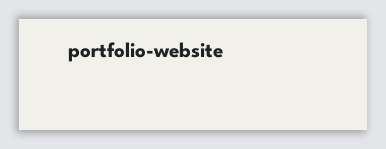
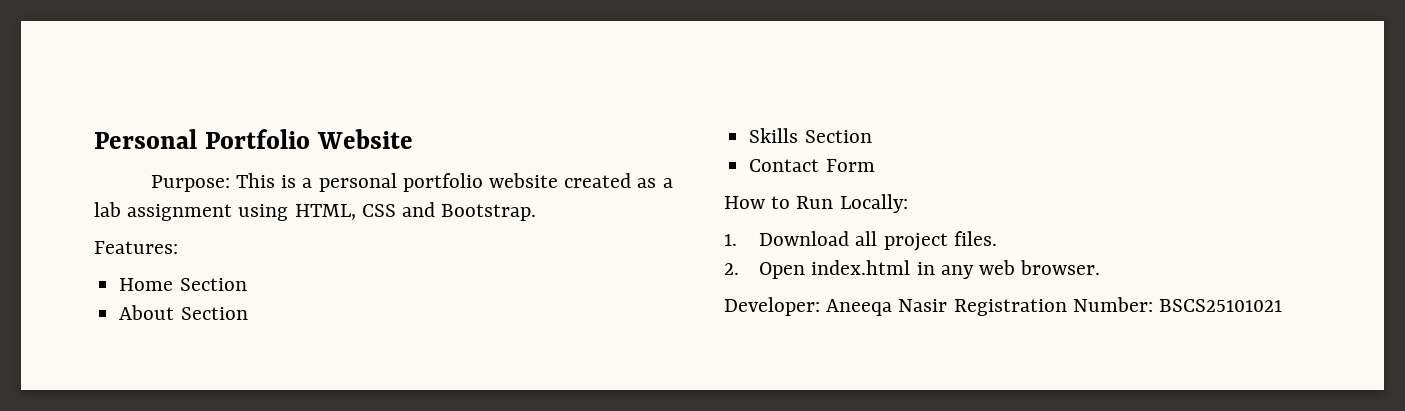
[68,42,223,62] portfolio-website -> [94,129,413,149] [150,173,673,192] [94,202,537,221] [94,241,178,254] [119,278,247,291] [119,305,248,320] [749,128,872,143] [749,159,875,172] [724,194,908,213] [724,231,997,251] [724,260,1101,279] [724,297,1283,316] Personal Portfolio Website // Purpose: This is a personal portfolio website created as a lab assignment using HTML, CSS and Bootstrap. // Features: // Home Section // About Section // Skills Section // Contact Form // How to Run Locally: // 1. Download all project files. // 2. Open index.html in any web browser. // Developer: Aneeqa Nasir Registration Number: BSCS25101021

